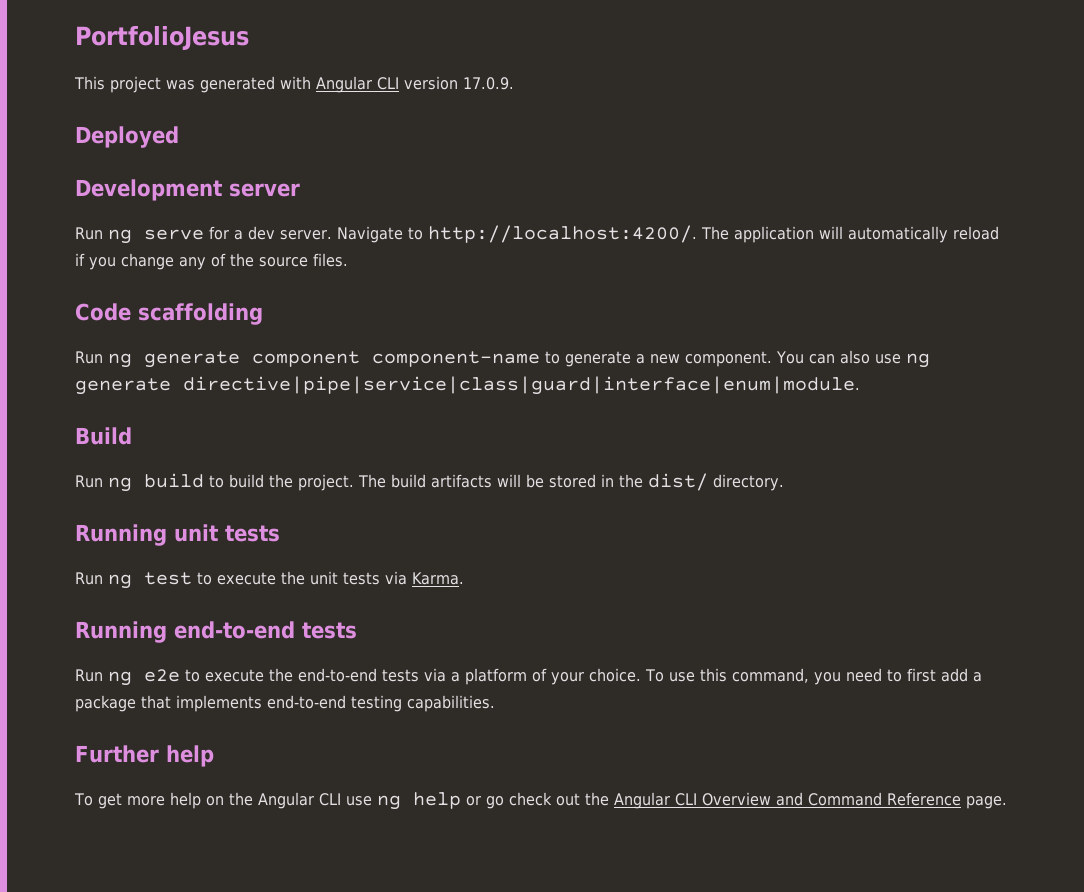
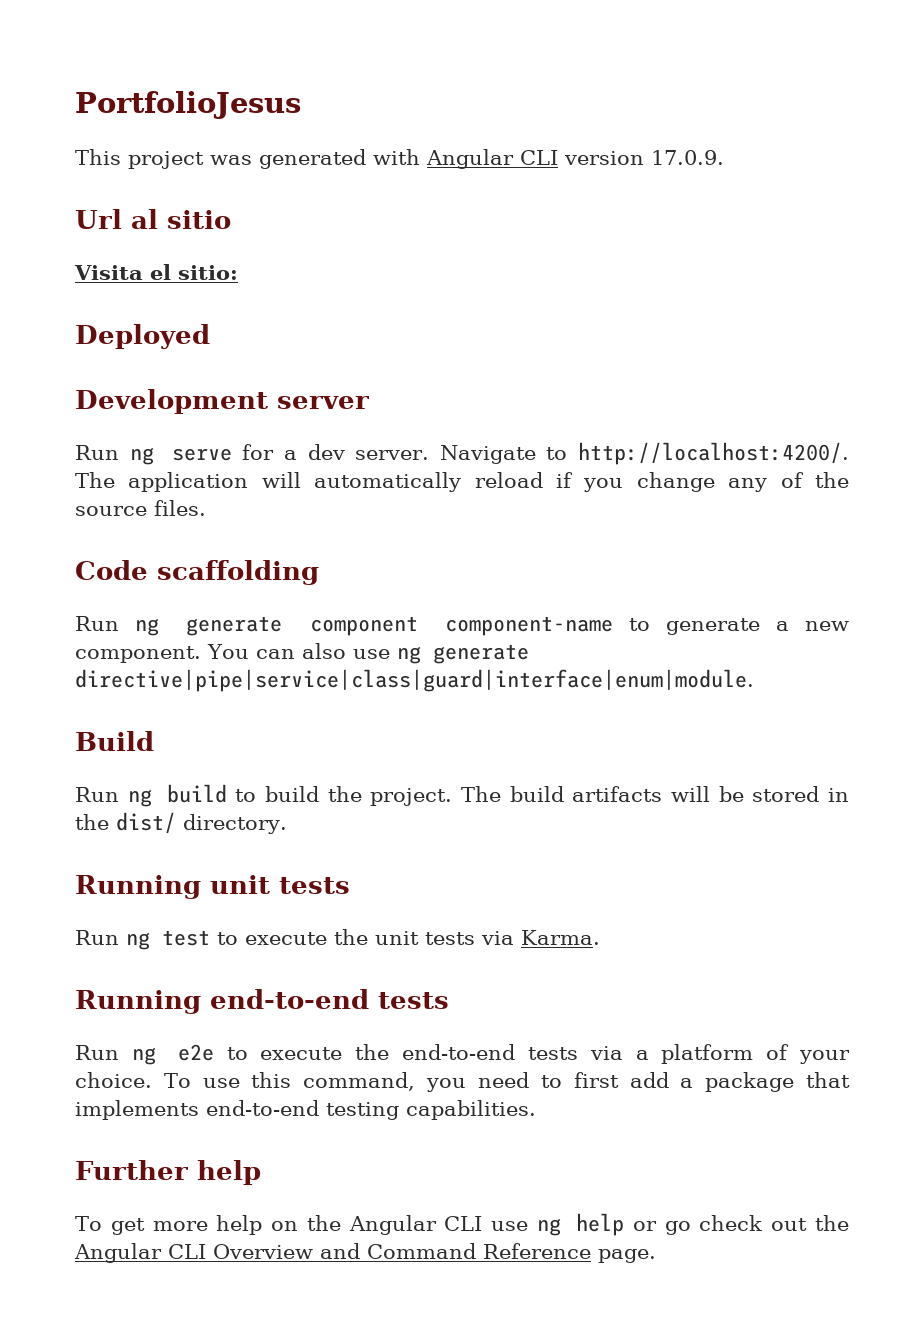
(514, 83) none -> [75,209,231,229] [74,264,238,280] // Url al sitio // Visita el sitio:

